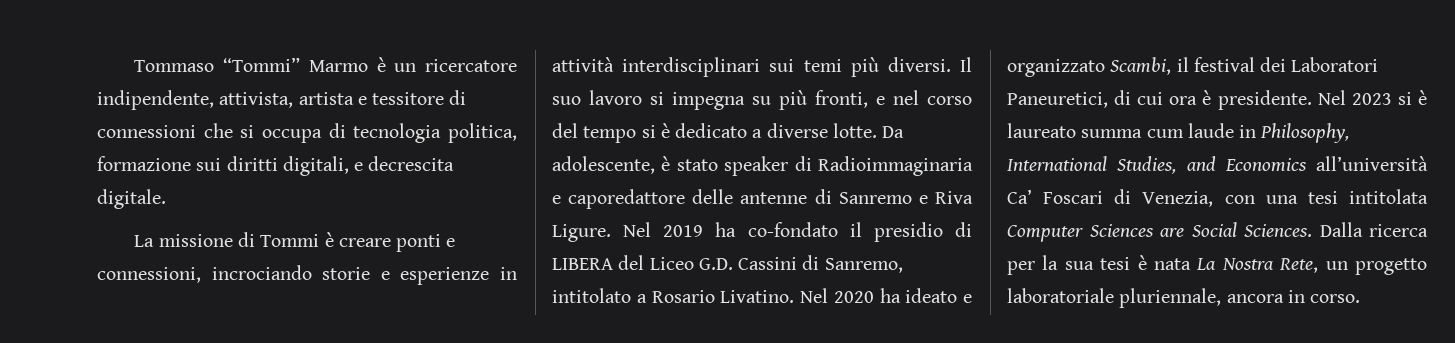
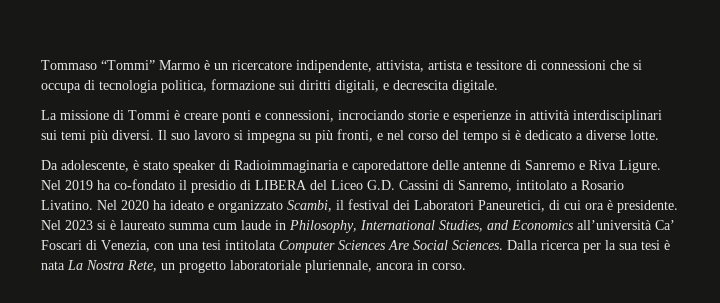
(877, 130) none -> (659, 135) //
[1160,228,1184,237] are -> [388,240,409,250] Are

